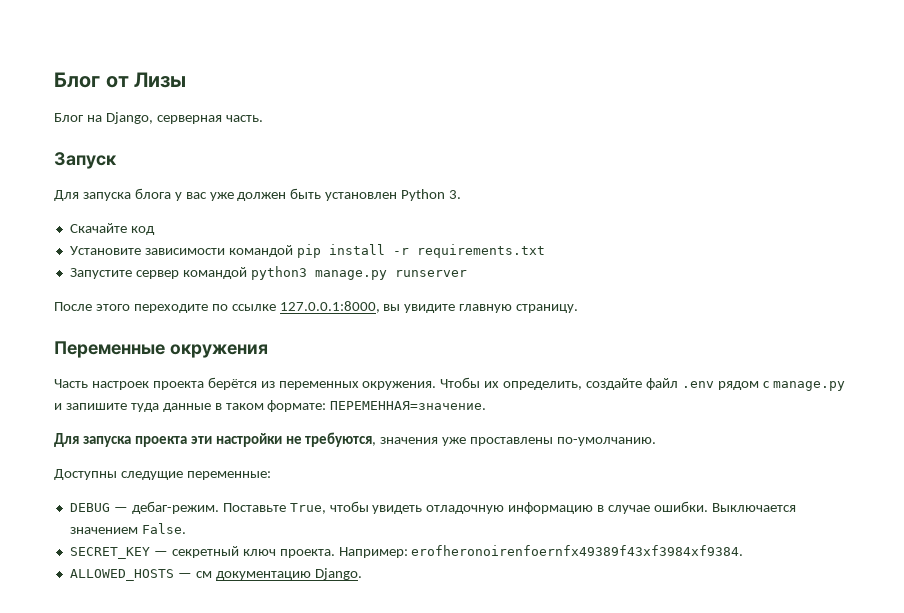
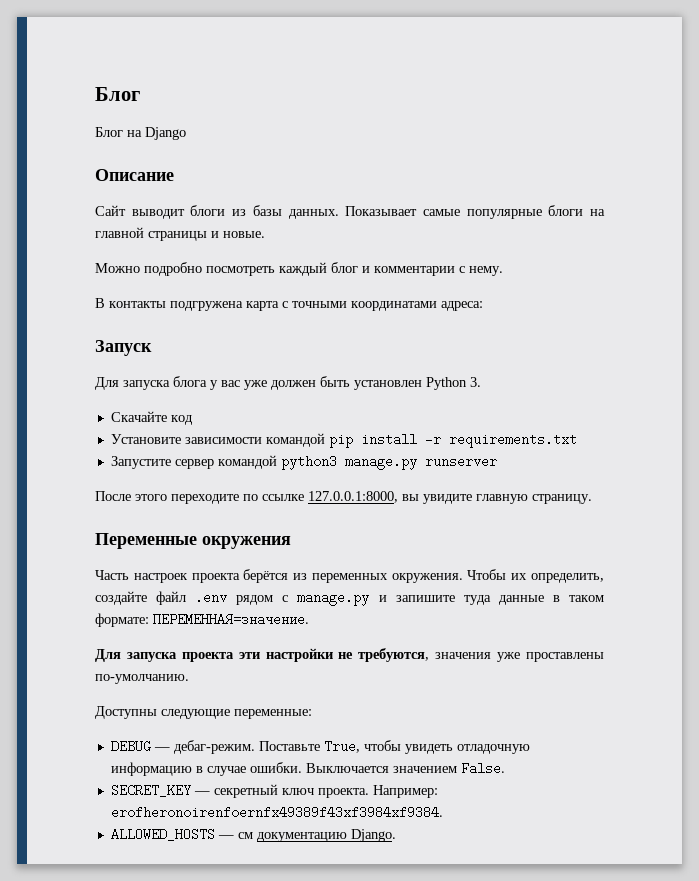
[54,72,187,88] Блог от Лизы -> [95,87,140,101] Блог
[105,112,263,124] Django, серверная часть. -> [145,127,186,140] [95,169,174,181] [95,205,605,219] [95,227,265,241] [95,262,503,276] [95,298,483,311] Django // Описание // Сайт выводит блоги из базы данных. Показывает самые популярные блоги на главной страницы и новые. // Можно подробно посмотреть каждый блог и комментарии с нему. // В контакты подгружена карта с точными координатами адреса:
[120,471,183,480] следущие -> [161,709,230,719] следующие

